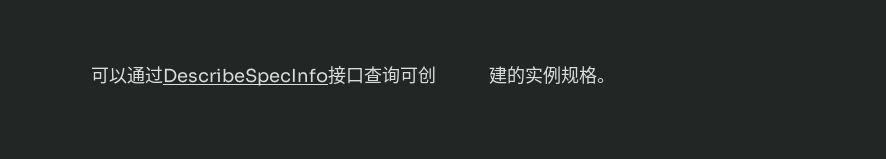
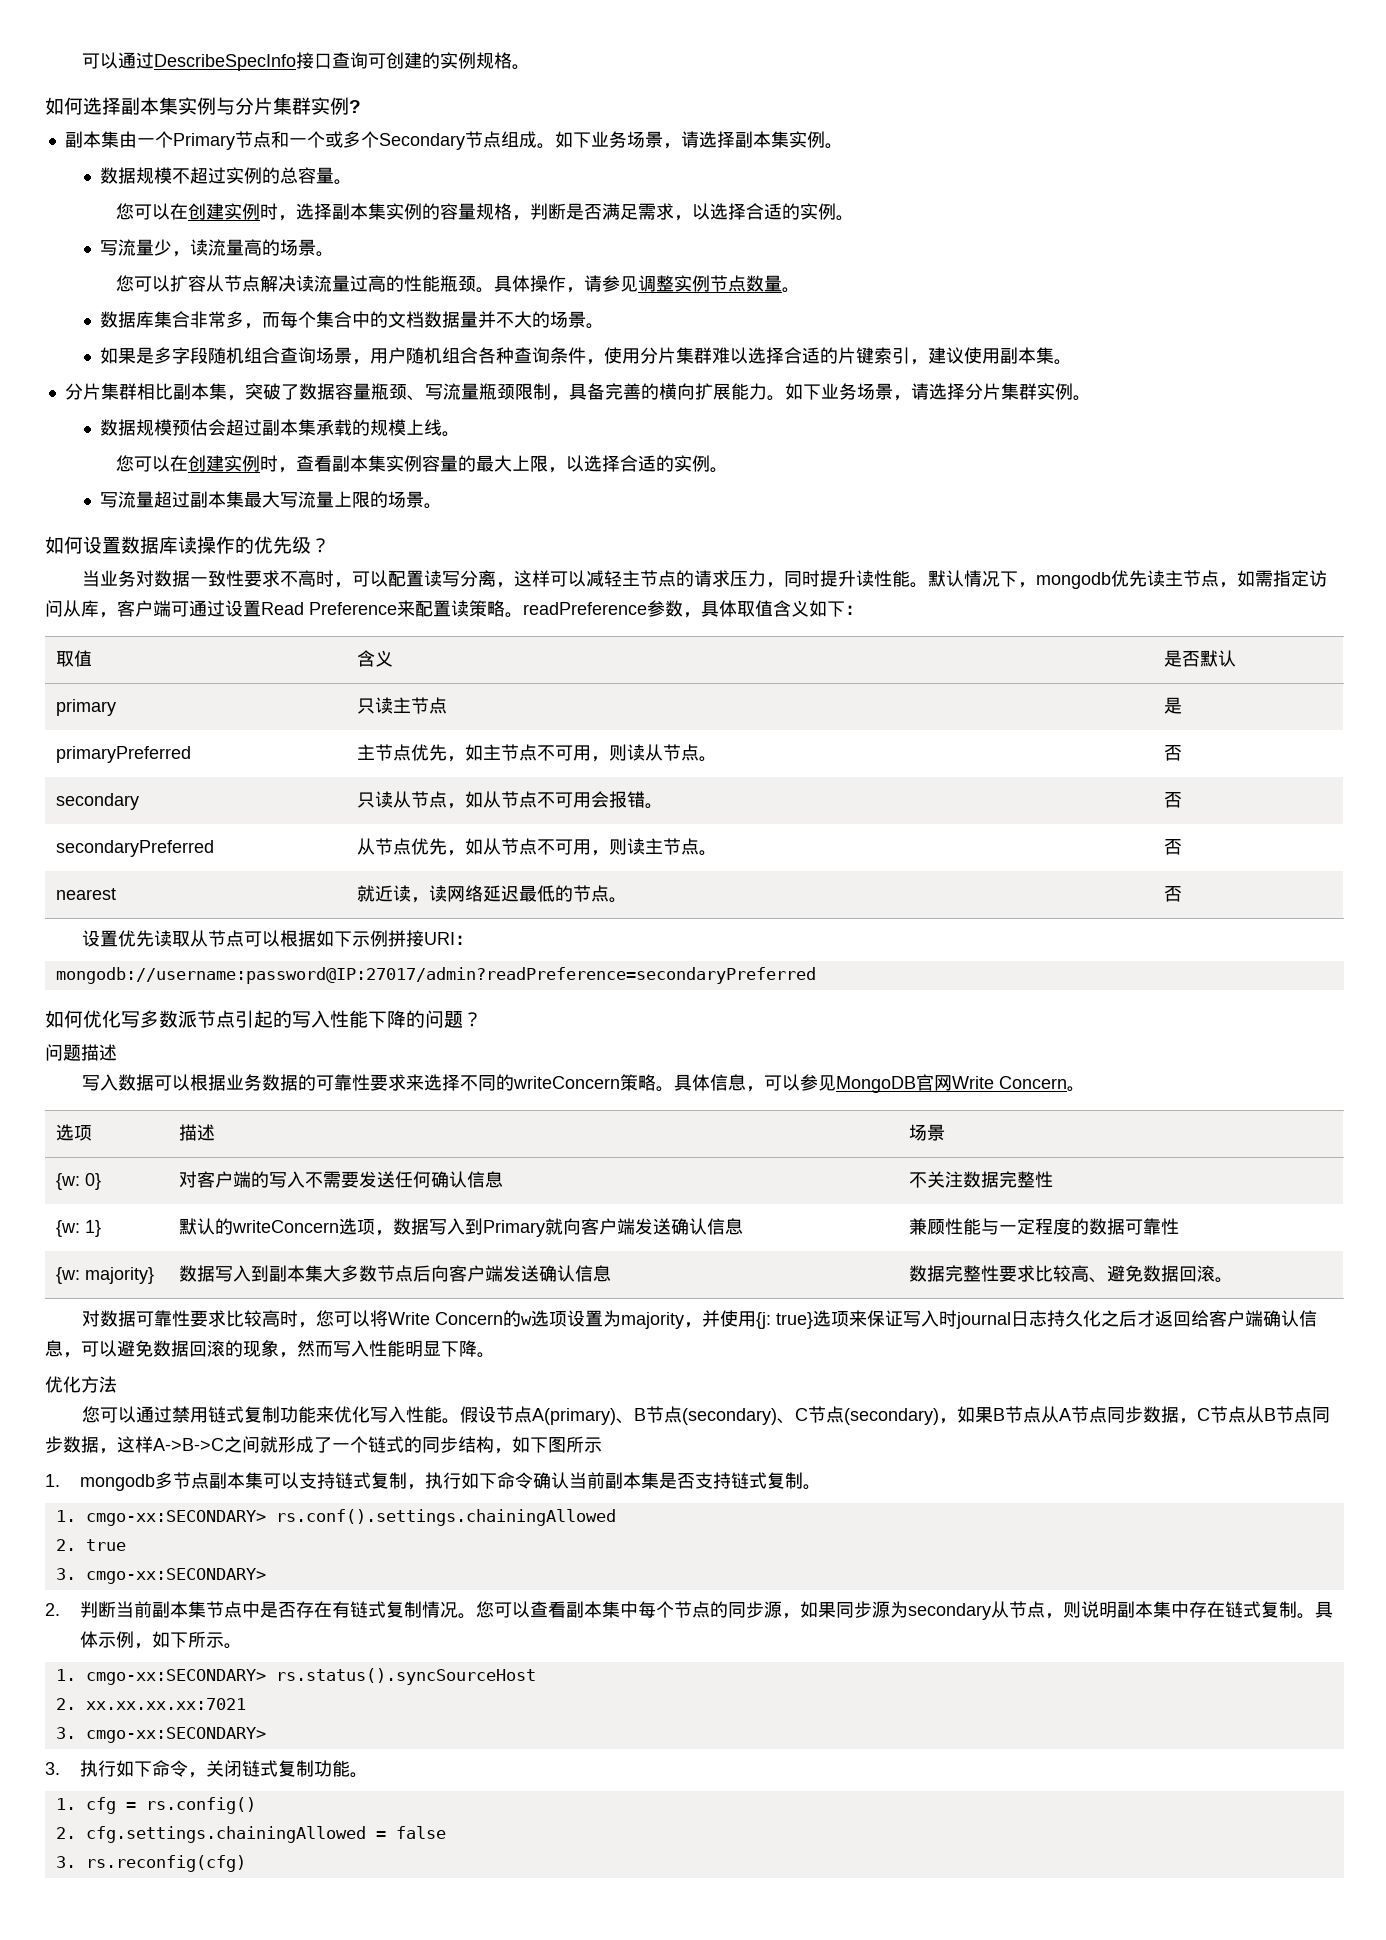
(615, 80) none -> [45,97,361,115] [64,131,843,150] [100,167,353,185] [115,203,854,221] [100,239,335,257] [115,275,800,293] [100,311,605,329] [100,347,1073,365] [64,383,1091,401] [100,419,461,437] [115,455,728,473] [100,491,443,509] [45,536,330,554] [81,570,1327,589] [45,600,863,618] [55,650,92,667] [356,650,393,667] [1163,650,1236,667] [55,699,116,716] [356,697,447,714] [1163,697,1182,714] [55,746,191,763] [356,744,717,762] [1163,745,1182,761] [55,793,139,810] [356,791,663,809] [1163,792,1182,808] [55,840,214,857] [356,838,717,856] [1163,839,1182,855] [55,888,116,900] [356,885,627,903] [1163,886,1182,902] [81,930,473,947] [55,967,816,984] [45,1010,482,1028] [45,1044,117,1061] [81,1074,1085,1093] [55,1124,92,1141] [178,1124,215,1141] [908,1124,945,1141] [55,1173,101,1190] [178,1171,503,1188] [908,1171,1053,1188] [55,1220,101,1237] [178,1218,743,1237] [908,1218,1179,1235] [55,1267,154,1284] [178,1265,611,1282] [908,1265,1233,1283] [81,1310,1317,1329] [45,1340,495,1358] [45,1376,117,1393] [81,1406,1330,1425] [45,1436,602,1454] [45,1472,822,1491] [55,1509,616,1526] [55,1539,126,1551] [55,1568,266,1584] [45,1601,1334,1620] [80,1631,243,1649] [55,1668,536,1685] [55,1698,246,1710] [55,1727,266,1743] [45,1760,369,1778] [55,1797,256,1814] [55,1826,446,1843] [55,1855,246,1872] // 如何选择副本集实例与分片集群实例? // 副本集由一个Primary节点和一个或多个Secondary节点组成。如下业务场景，请选择副本集实例。 // 数据规模不超过实例的总容量。 // 您可以在创建实例时，选择副本集实例的容量规格，判断是否满足需求，以选择合适的实例。 // 写流量少，读流量高的场景。 // 您可以扩容从节点解决读流量过高的性能瓶颈。具体操作，请参见调整实例节点数量。 // 数据库集合非常多，而每个集合中的文档数据量并不大的场景。 // 如果是多字段随机组合查询场景，用户随机组合各种查询条件，使用分片集群难以选择合适的片键索引，建议使用副本集。 // 分片集群相比副本集，突破了数据容量瓶颈、写流量瓶颈限制，具备完善的横向扩展能力。如下业务场景，请选择分片集群实例。 // 数据规模预估会超过副本集承载的规模上线。 // 您可以在创建实例时，查看副本集实例容量的最大上限，以选择合适的实例。 // 写流量超过副本集最大写流量上限的场景。 // 如何设置数据库读操作的优先级？ // 当业务对数据一致性要求不高时，可以配置读写分离，这样可以减轻主节点的请求压力，同时提升读性能。默认情况下，mongodb优先读主节点，如需指定访问从库，客户端可通过设置Read Preference来配置读策略。readPreference参数，具体取值含义如下： // 取值 | 含义 | 是否默认 // primary | 只读主节点 | 是 // primaryPreferred | 主节点优先，如主节点不可用，则读从节点。 | 否 // secondary | 只读从节点，如从节点不可用会报错。 | 否 // secondaryPreferred | 从节点优先，如从节点不可用，则读主节点。 | 否 // nearest | 就近读，读网络延迟最低的节点。 | 否 // 设置优先读取从节点可以根据如下示例拼接URI： // mongodb://username:password@IP:27017/admin?readPreference=secondaryPreferred // 如何优化写多数派节点引起的写入性能下降的问题？ // 问题描述 // 写入数据可以根据业务数据的可靠性要求来选择不同的writeConcern策略。具体信息，可以参见MongoDB官网Write Concern。 // 选项 | 描述 | 场景 // {w: 0} | 对客户端的写入不需要发送任何确认信息 | 不关注数据完整性 // {w: 1} | 默认的writeConcern选项，数据写入到Primary就向客户端发送确认信息 | 兼顾性能与一定程度的数据可靠性 // {w: majority} | 数据写入到副本集大多数节点后向客户端发送确认信息 | 数据完整性要求比较高、避免数据回滚。 // 对数据可靠性要求比较高时，您可以将Write Concern的w选项设置为majority，并使用{j: true}选项来保证写入时journal日志持久化之后才返回给客户端确认信息，可以避免数据回滚的现象，然而写入性能明显下降。 // 优化方法 // 您可以通过禁用链式复制功能来优化写入性能。假设节点A(primary)、B节点(secondary)、C节点(secondary)，如果B节点从A节点同步数据，C节点从B节点同步数据，这样A->B->C之间就形成了一个链式的同步结构，如下图所示 // 1. mongodb多节点副本集可以支持链式复制，执行如下命令确认当前副本集是否支持链式复制。 // 1. cmgo-xx:SECONDARY> rs.conf().settings.chainingAllowed // 2. true // 3. cmgo-xx:SECONDARY> // 2.判断当前副本集节点中是否存在有链式复制情况。您可以查看副本集中每个节点的同步源，如果同步源为secondary从节点，则说明副本集中存在链式复制。具体示例，如下所示。 // 1. cmgo-xx:SECONDARY> rs.status().syncSourceHost // 2. xx.xx.xx.xx:7021 // 3. cmgo-xx:SECONDARY> // 3.执行如下命令，关闭链式复制功能。 // 1. cfg = rs.config() // 2. cfg.settings.chainingAllowed = false // 3. rs.reconfig(cfg)

